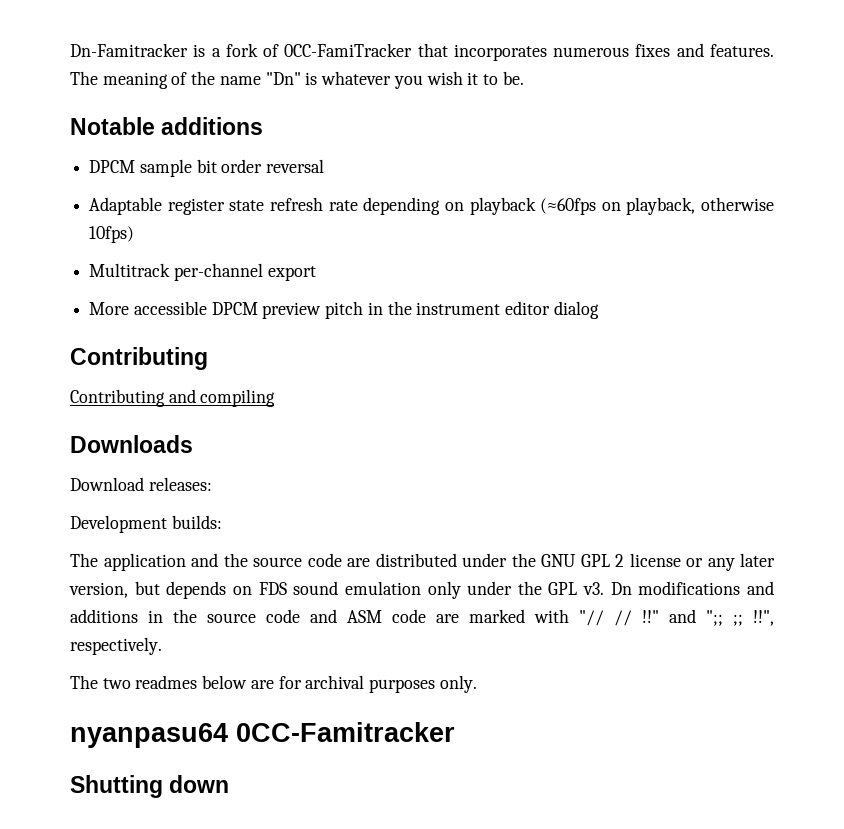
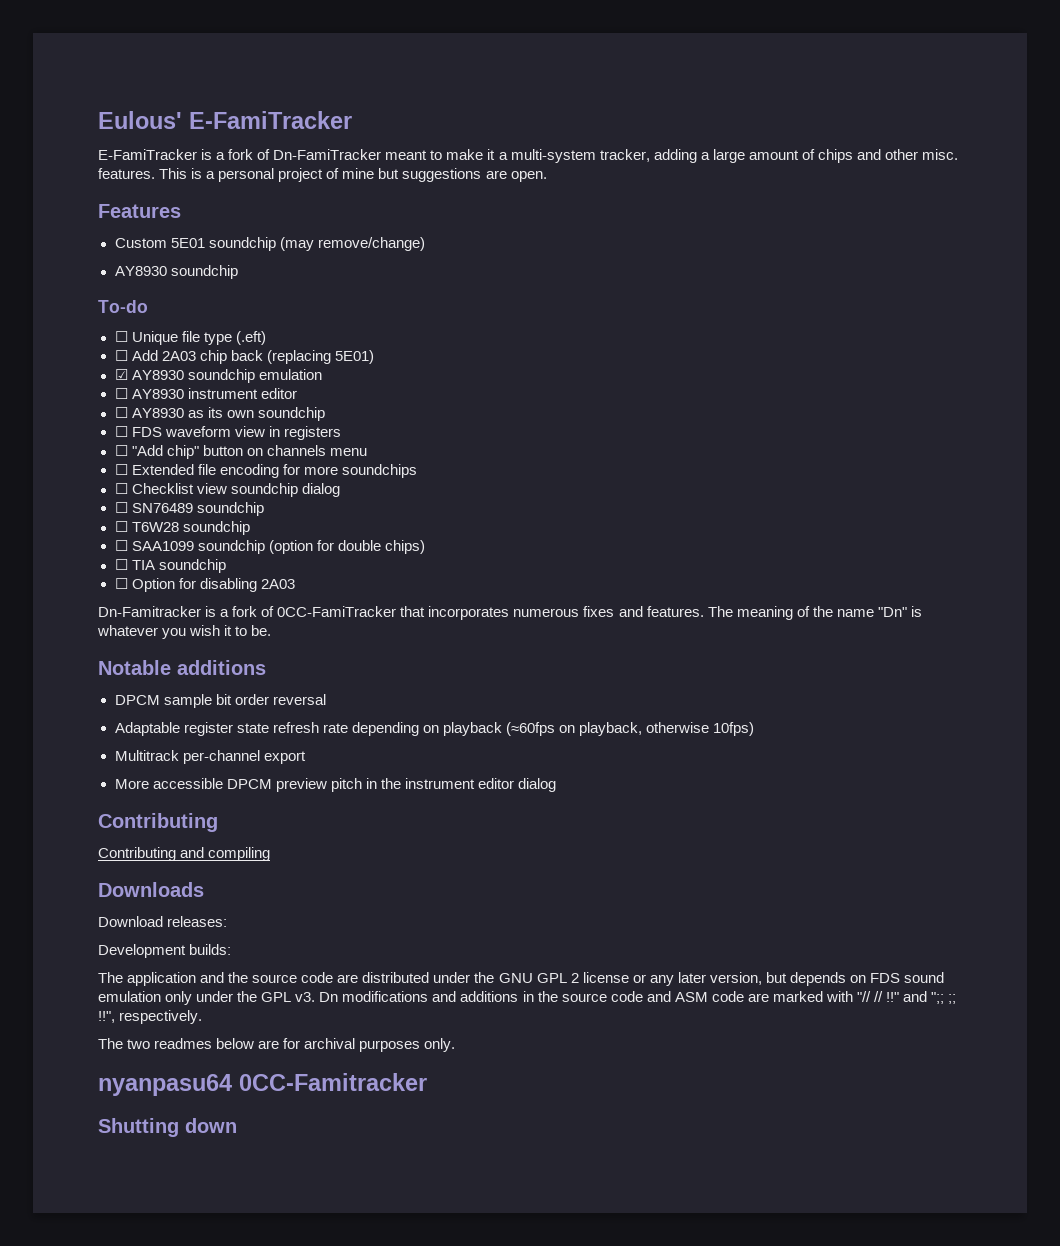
(70, 50) none -> [98,111,352,129] [98,149,959,163] [98,168,547,182] [98,204,181,218] [114,237,425,251] [114,265,238,279] [98,300,148,313] [114,331,266,345] [114,350,374,364] [114,369,322,383] [114,388,297,399] [114,407,325,421] [114,426,341,440] [114,445,367,459] [114,464,417,478] [114,483,340,497] [114,502,264,516] [114,521,250,535] [114,540,425,554] [114,559,226,573] [114,578,295,592] Eulous' E-FamiTracker // E-FamiTracker is a fork of Dn-FamiTracker meant to make it a multi-system tracker, adding a large amount of chips and other misc. features. This is a personal project of mine but suggestions are open. // Features // Custom 5E01 soundchip (may remove/change) // AY8930 soundchip // To-do // ☐ Unique file type (.eft) // ☐ Add 2A03 chip back (replacing 5E01) // ☑ AY8930 soundchip emulation // ☐ AY8930 instrument editor // ☐ AY8930 as its own soundchip // ☐ FDS waveform view in registers // ☐ "Add chip" button on channels menu // ☐ Extended file encoding for more soundchips // ☐ Checklist view soundchip dialog // ☐ SN76489 soundchip // ☐ T6W28 soundchip // ☐ SAA1099 soundchip (option for double chips) // ☐ TIA soundchip // ☐ Option for disabling 2A03 //

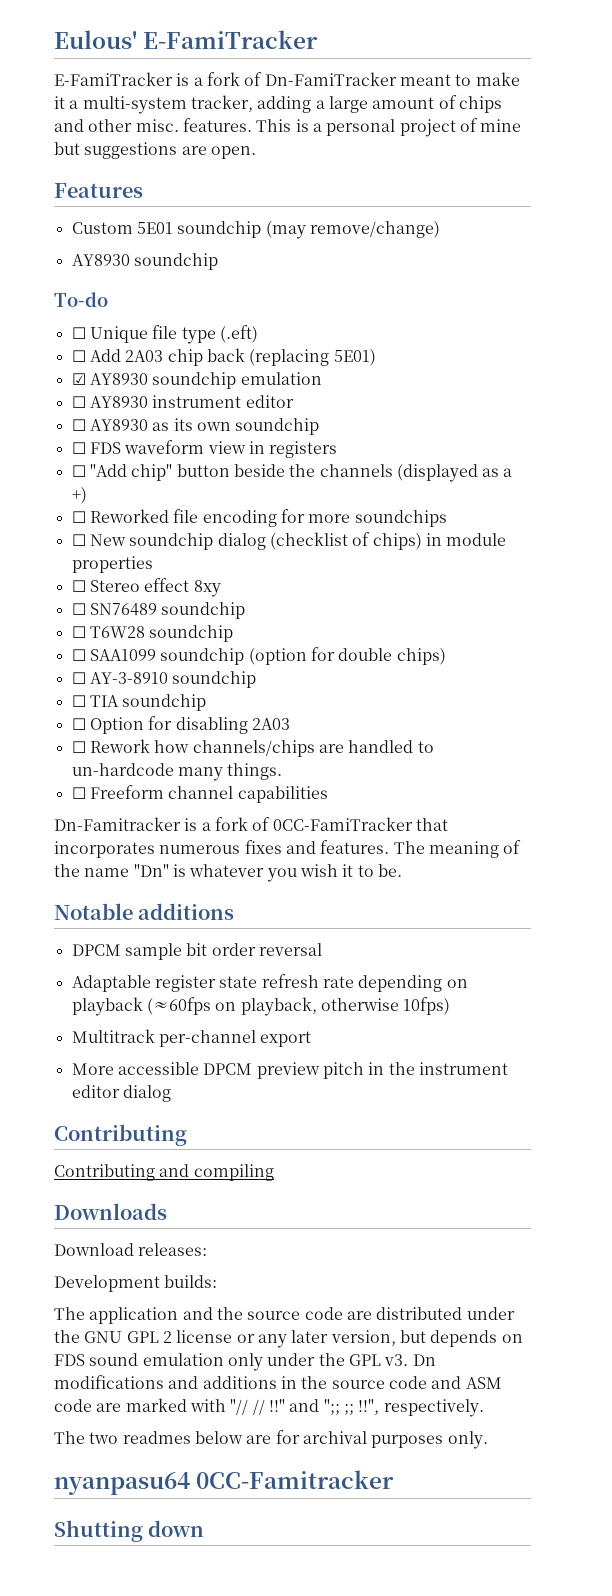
[246,445,367,456] [114,464,194,475] on channels menu // ☐ Extended -> [233,464,513,482] [71,487,87,504] [71,509,169,523] beside the channels (displayed as a +) // ☐ Reworked
[131,483,227,494] Checklist view -> [89,534,126,546] New
(340, 490) none -> [269,532,507,550] [71,556,153,573] [71,578,221,597] (checklist of chips) in module properties // ☐ Stereo effect 8xy
(425, 547) none -> [71,671,257,688] // ☐ AY-3-8910 soundchip
(295, 584) none -> [71,739,434,757] [71,763,283,781] [71,785,328,803] // ☐ Rework how channels/chips are handled to un-hardcode many things. // ☐ Freeform channel capabilities

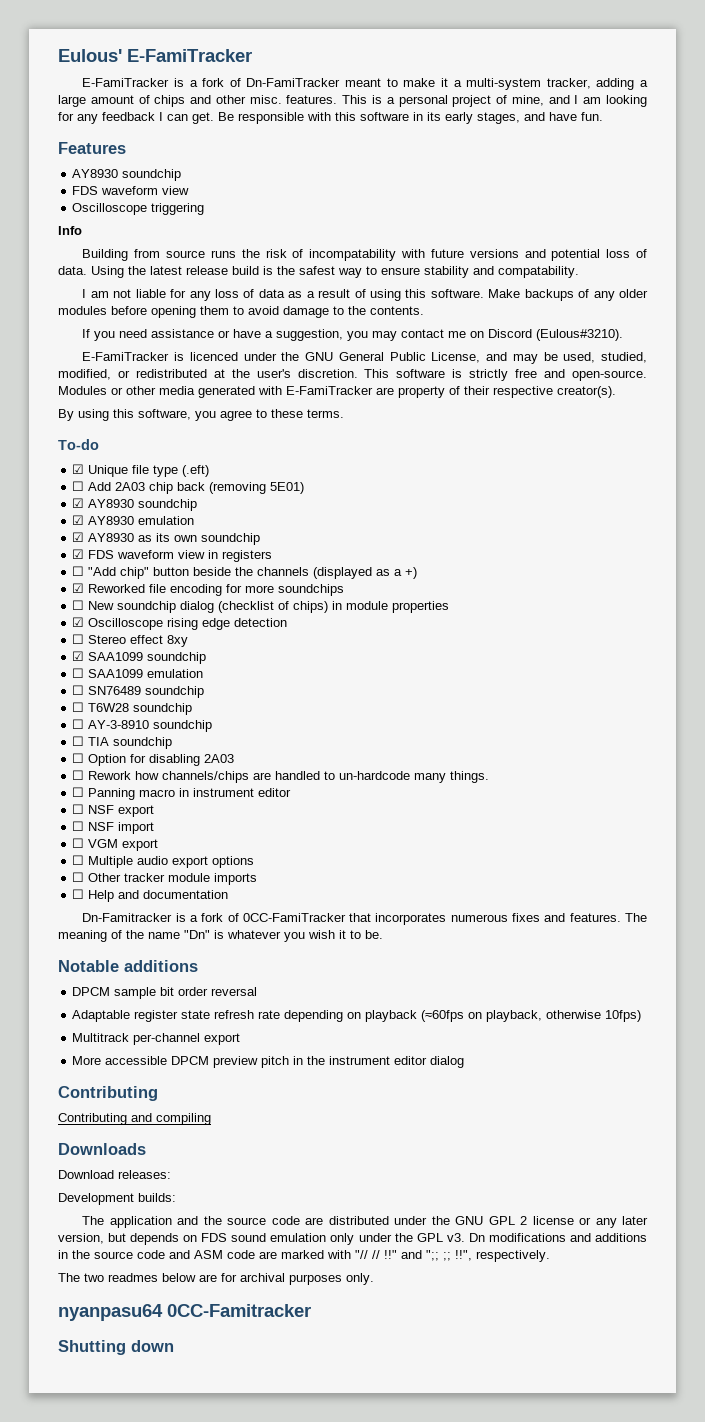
[480,119,522,132] [54,142,256,159] [54,183,143,198] [71,221,440,239] [71,253,218,270] mine but suggestions are open. // Features // Custom 5E01 soundchip (may remove/change) // AY8930 soundchip -> [511,95,647,107] [58,112,603,124] [58,142,126,154] [72,169,182,181] [72,186,190,195] [72,203,205,215] [58,226,82,235] [82,249,647,261] [58,266,579,278] [82,289,649,301] [58,306,424,318] [82,329,624,341] [82,352,648,364] [58,369,647,381] [58,386,616,398] [58,409,344,421] mine, and I am looking for any feedback I can get. Be responsible with this software in its early stages, and have fun. // Features // AY8930 soundchip // FDS waveform view // Oscilloscope triggering // Info // Building from source runs the risk of incompatability with future versions and potential loss of data. Using the latest release build is the safest way to ensure stability and compatability. // I am not liable for any loss of data as a result of using this software. Make backups of any older modules before opening them to avoid damage to the contents. // If you need assistance or have a suggestion, you may contact me on Discord (Eulous#3210). // E-FamiTracker is licenced under the GNU General Public License, and may be used, studied, modified, or redistributed at the user's discretion. This software is strictly free and open-source. Modules or other media generated with E-FamiTracker are property of their respective creator(s). // By using this software, you agree to these terms.
[71,327,86,339] ☐ -> [72,464,85,474] ☑
[249,349,330,366] (replacing -> [209,482,267,494] (removing
[240,372,322,385] [71,395,294,408] [71,419,86,431] emulation // ☐ AY8930 instrument editor // ☐ -> [72,515,195,525] [72,532,85,542] // ☑ AY8930 emulation // ☑
[71,442,86,454] ☐ -> [72,549,85,559] ☑
[71,511,86,523] ☐ -> [72,583,85,593] ☑
(153, 564) none -> [72,617,288,630] // ☑ Oscilloscope rising edge detection
(221, 588) none -> [72,651,207,664] [72,668,204,678] // ☑ SAA1099 soundchip // ☐ SAA1099 emulation
[71,647,446,665] // ☐ SAA1099 soundchip (option for double chips) -> (193, 709) none
[89,785,328,803] Freeform channel capabilities -> [88,788,292,800] [72,804,155,817] [72,821,155,834] [72,838,159,851] [72,855,255,868] [72,872,258,885] [72,889,229,902] Panning macro in instrument editor // ☐ NSF export // ☐ NSF import // ☐ VGM export // ☐ Multiple audio export options // ☐ Other tracker module imports // ☐ Help and documentation

